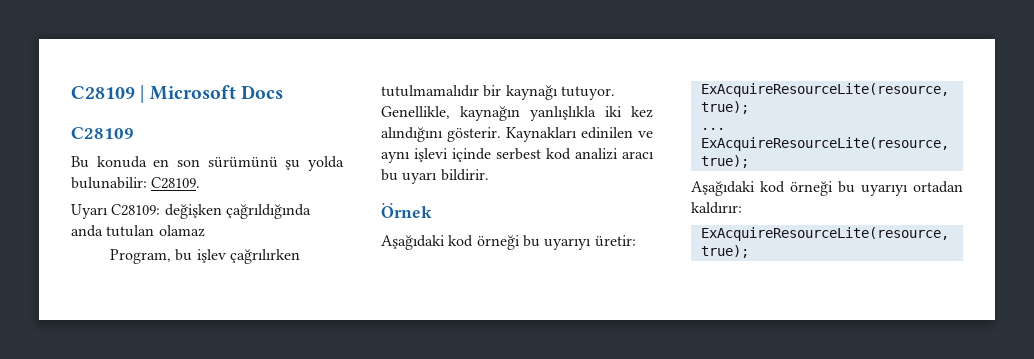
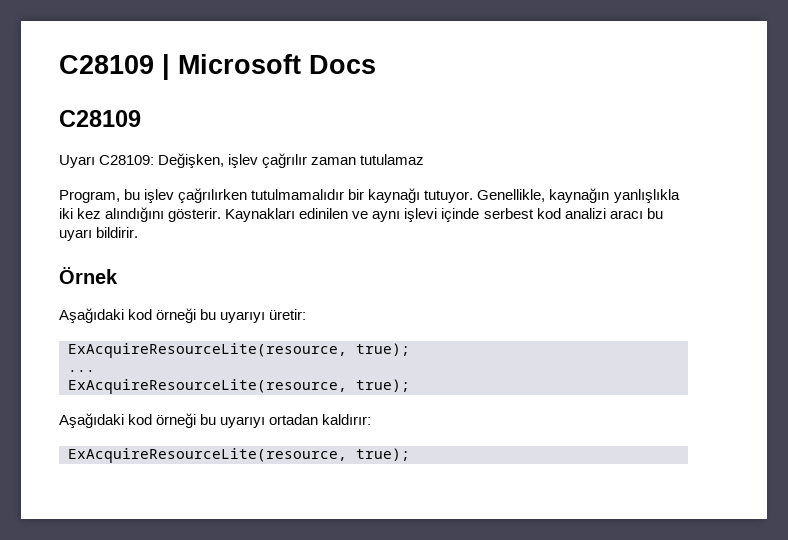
[71,156,344,171] [71,177,201,189] [71,204,311,219] [71,225,205,237] Bu konuda en son sürümünü şu yolda bulunabilir: C28109. // Uyarı C28109: değişken çağrıldığında anda tutulan olamaz -> [59,153,425,168] Uyarı C28109: Değişken, işlev çağrılır zaman tutulamaz

